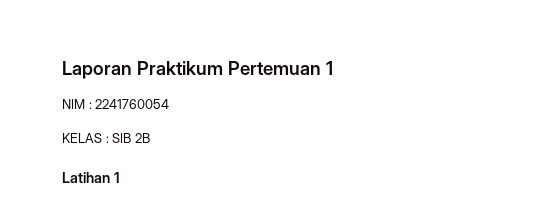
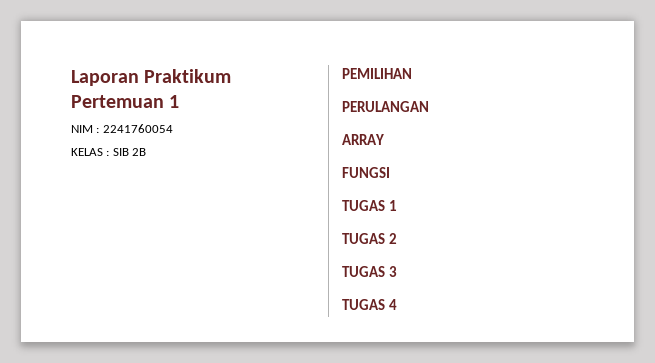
[62,172,120,183] Latihan 1 -> [342,68,412,79] [342,101,429,112] [342,134,384,145] [342,167,390,178] [342,200,397,211] [342,233,397,244] [342,266,397,277] [342,299,397,310] PEMILIHAN // PERULANGAN // ARRAY // FUNGSI // TUGAS 1 // TUGAS 2 // TUGAS 3 // TUGAS 4

